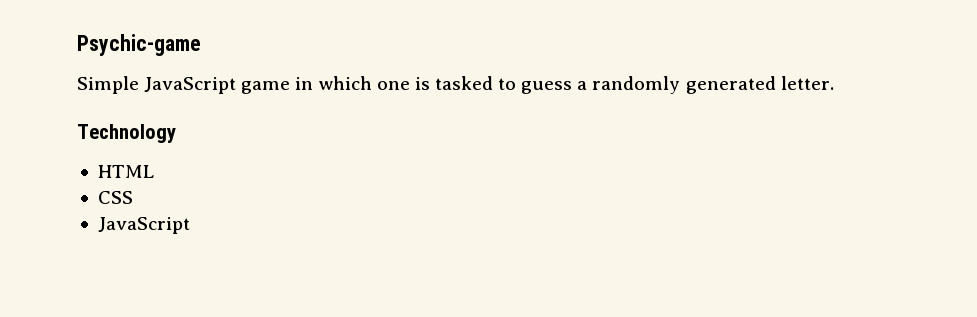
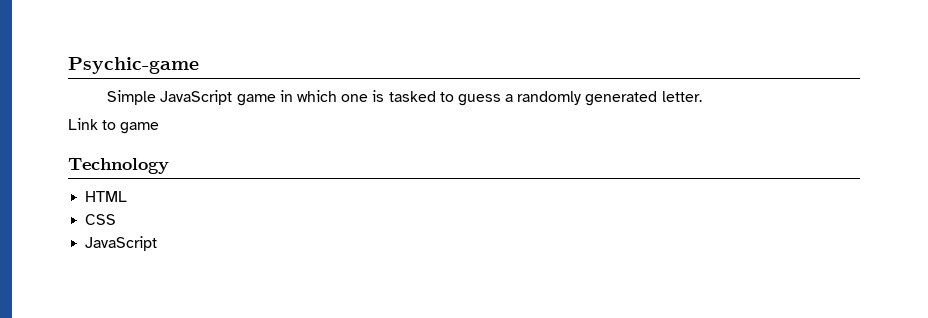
(834, 83) none -> [68,118,160,134] // Link to game

